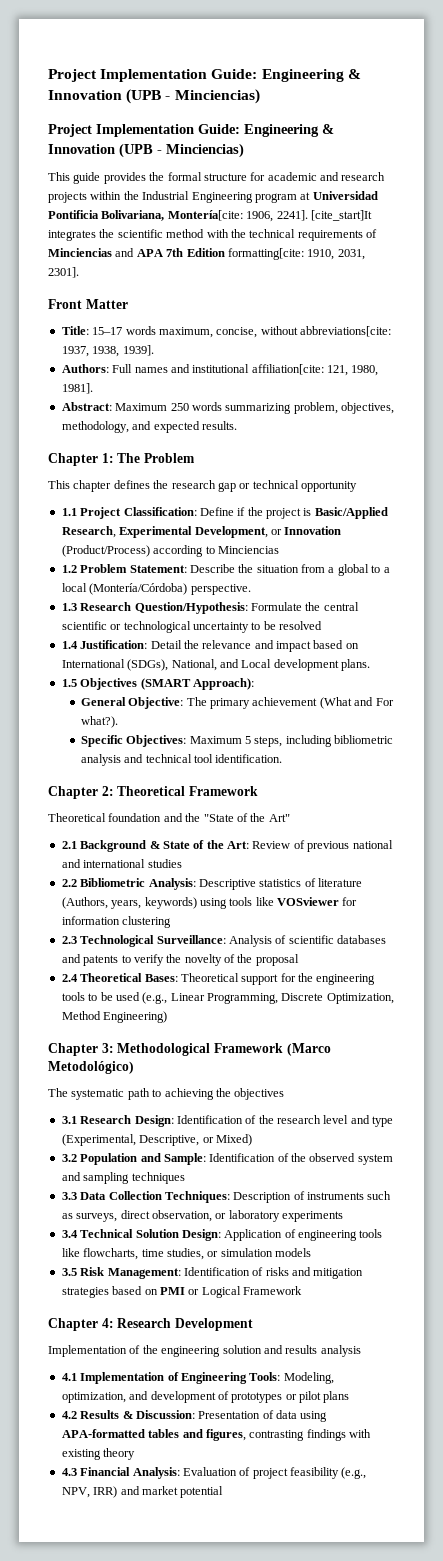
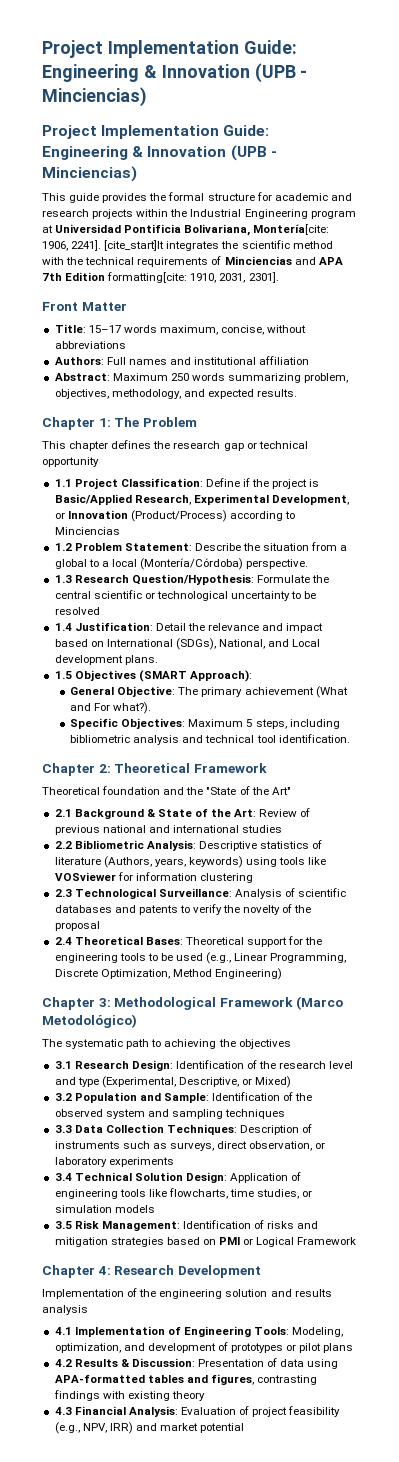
[300,326,391,337] [61,345,154,357] abbreviations[cite: 1937, 1938, 1939]. -> [54,341,126,349] abbreviations
[251,364,379,376] [61,383,93,394] affiliation[cite: 121, 1980, 1981]. -> [259,356,310,365] affiliation

